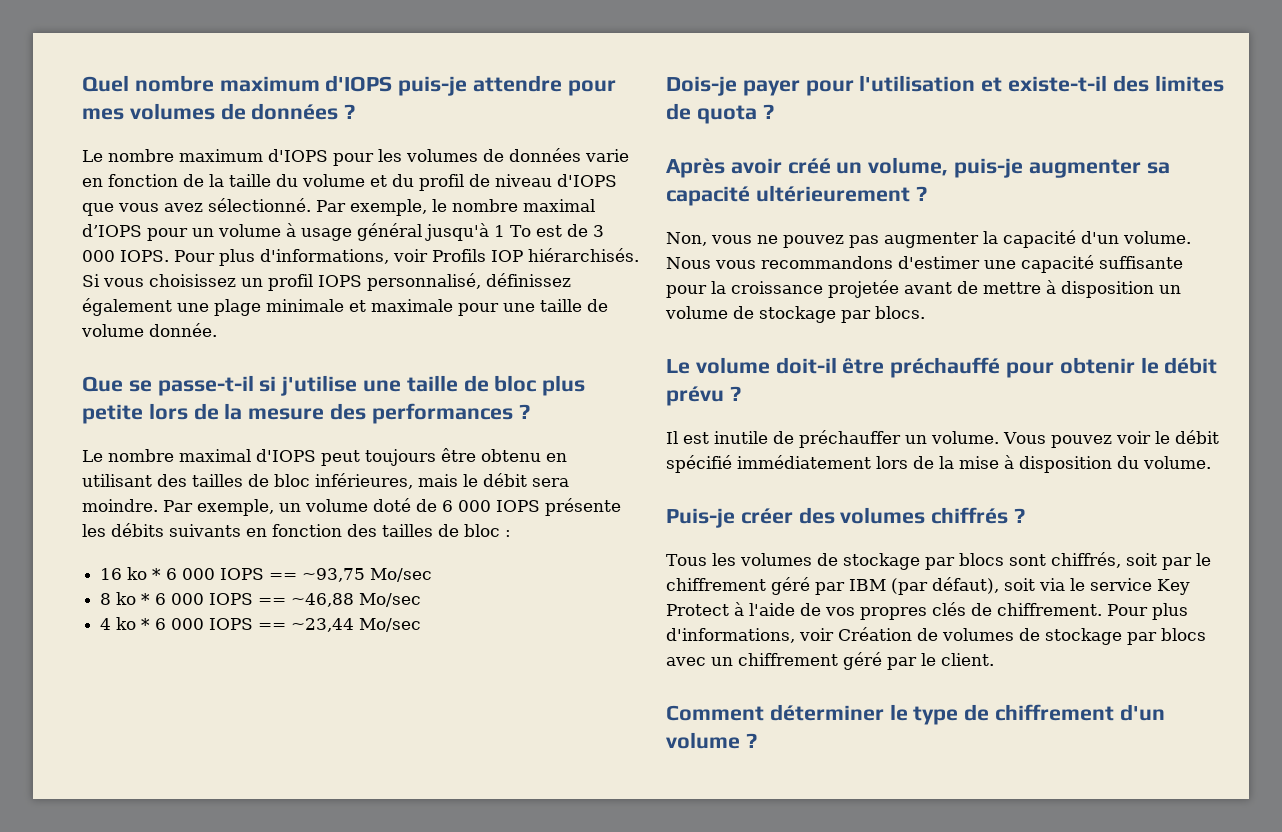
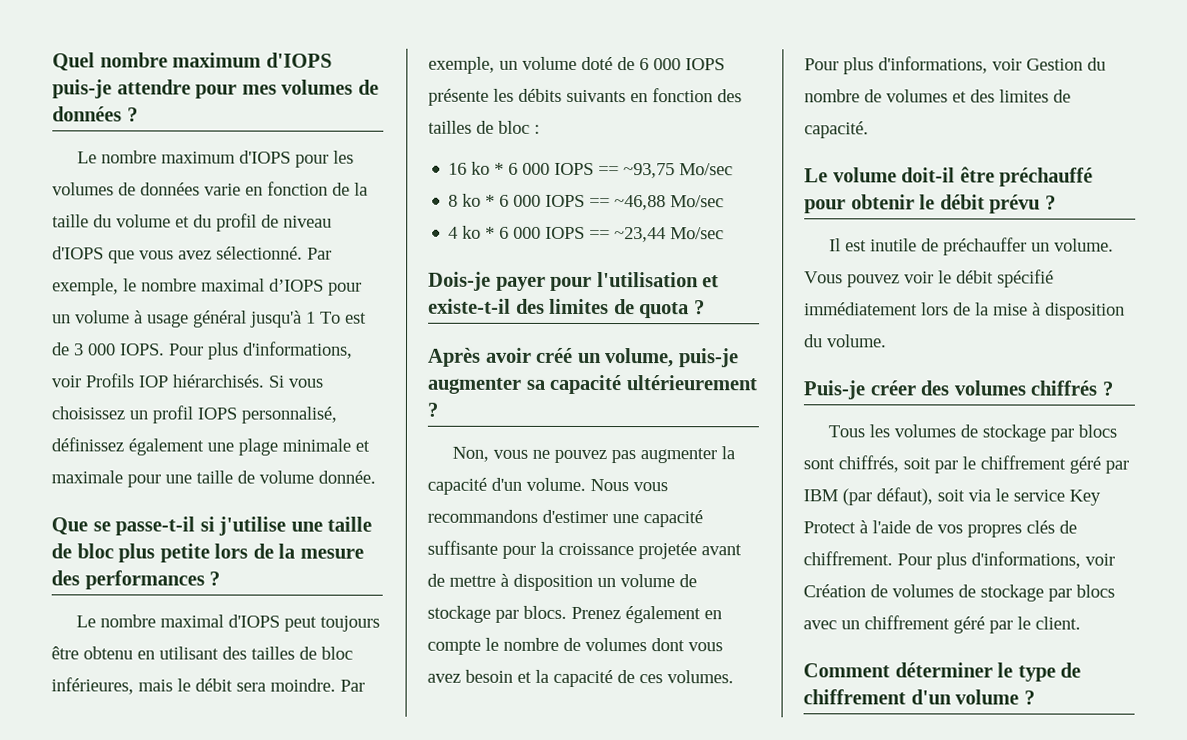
(925, 312) none -> [571,606,722,624] [427,637,723,655] [427,669,734,688] [804,56,1106,75] [804,89,1071,103] [804,121,869,139] Prenez également en compte le nombre de volumes dont vous avez besoin et la capacité de ces volumes. Pour plus d'informations, voir Gestion du nombre de volumes et des limites de capacité.

